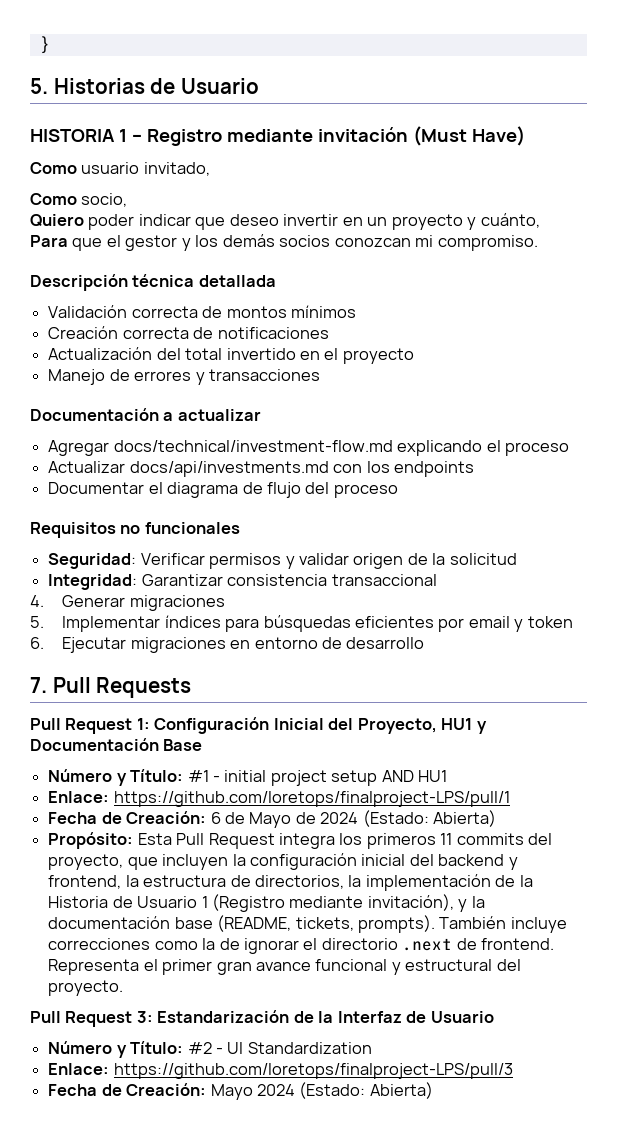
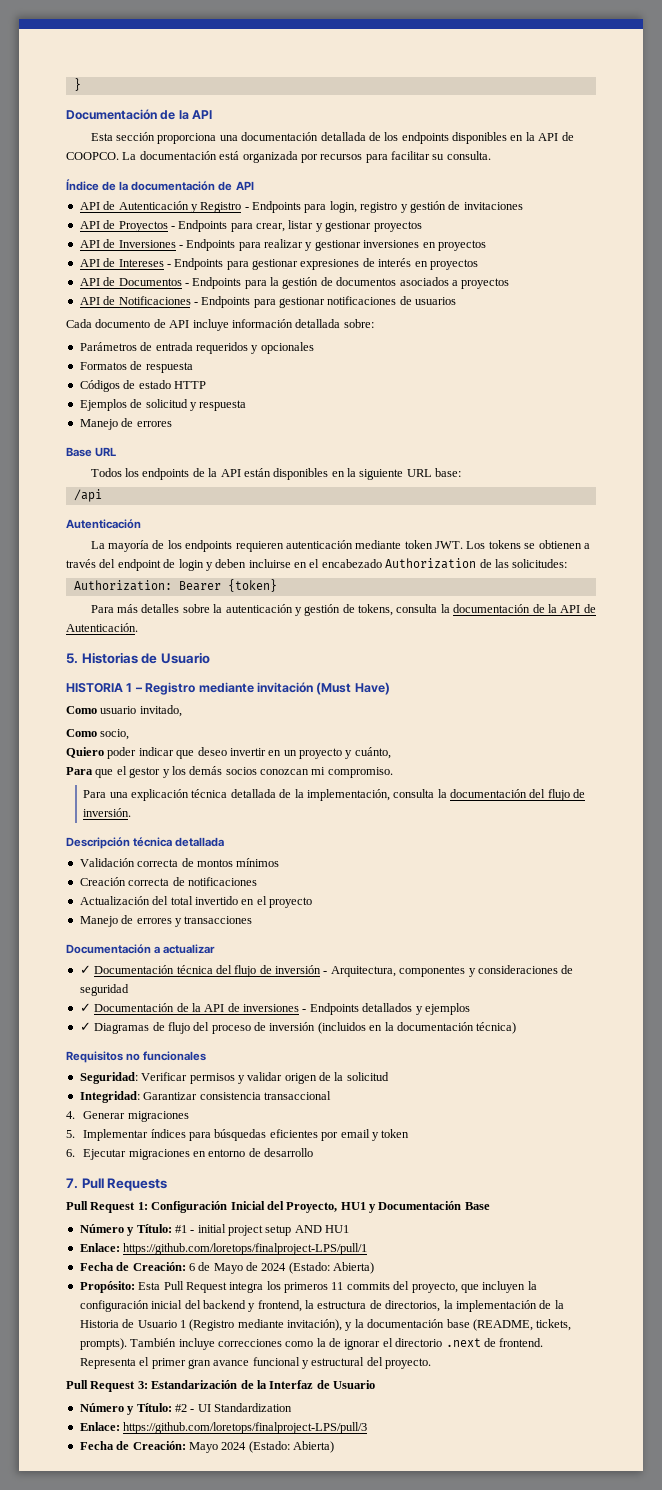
(50, 45) none -> [66,109,213,120] [90,132,574,144] [66,151,491,163] [66,179,254,191] [79,201,523,213] [79,220,422,232] [79,239,486,251] [79,258,478,270] [79,277,510,289] [79,296,457,308] [66,319,374,331] [79,342,314,354] [79,361,193,373] [79,380,206,392] [79,399,247,411] [79,418,172,430] [66,447,117,457] [90,468,462,480] [73,489,102,502] [66,519,141,529] [90,540,590,552] [66,558,568,571] [73,579,277,592] [90,604,596,616] [66,623,138,632] // Documentación de la API // Esta sección proporciona una documentación detallada de los endpoints disponibles en la API de COOPCO. La documentación está organizada por recursos para facilitar su consulta. // Índice de la documentación de API // API de Autenticación y Registro - Endpoints para login, registro y gestión de invitaciones // API de Proyectos - Endpoints para crear, listar y gestionar proyectos // API de Inversiones - Endpoints para realizar y gestionar inversiones en proyectos // API de Intereses - Endpoints para gestionar expresiones de interés en proyectos // API de Documentos - Endpoints para la gestión de documentos asociados a proyectos // API de Notificaciones - Endpoints para gestionar notificaciones de usuarios // Cada documento de API incluye información detallada sobre: // Parámetros de entrada requeridos y opcionales // Formatos de respuesta // Códigos de estado HTTP // Ejemplos de solicitud y respuesta // Manejo de errores // Base URL // Todos los endpoints de la API están disponibles en la siguiente URL base: // /api // Autenticación // La mayoría de los endpoints requieren autenticación mediante token JWT. Los tokens se obtienen a través del endpoint de login y deben incluirse en el encabezado Authorization de las solicitudes: // Authorization: Bearer {token} // Para más detalles sobre la autenticación y gestión de tokens, consulta la documentación de la API de Autenticación.
(538, 243) none -> [83,789,586,801] [83,808,132,817] // Para una explicación técnica detallada de la implementación, consulta la documentación del flujo de inversión.
[48,440,569,456] [48,461,474,477] [48,482,398,498] Agregar docs/technical/investment-flow.md explicando el proceso // Actualizar docs/api/investments.md con los endpoints // Documentar el diagrama de flujo del proceso -> [79,965,574,977] [79,984,129,996] [79,1003,470,1015] [79,1022,517,1034] ✓ Documentación técnica del flujo de inversión - Arquitectura, componentes y consideraciones de seguridad // ✓ Documentación de la API de inversiones - Endpoints detallados y ejemplos // ✓ Diagramas de flujo del proceso de inversión (incluidos en la documentación técnica)

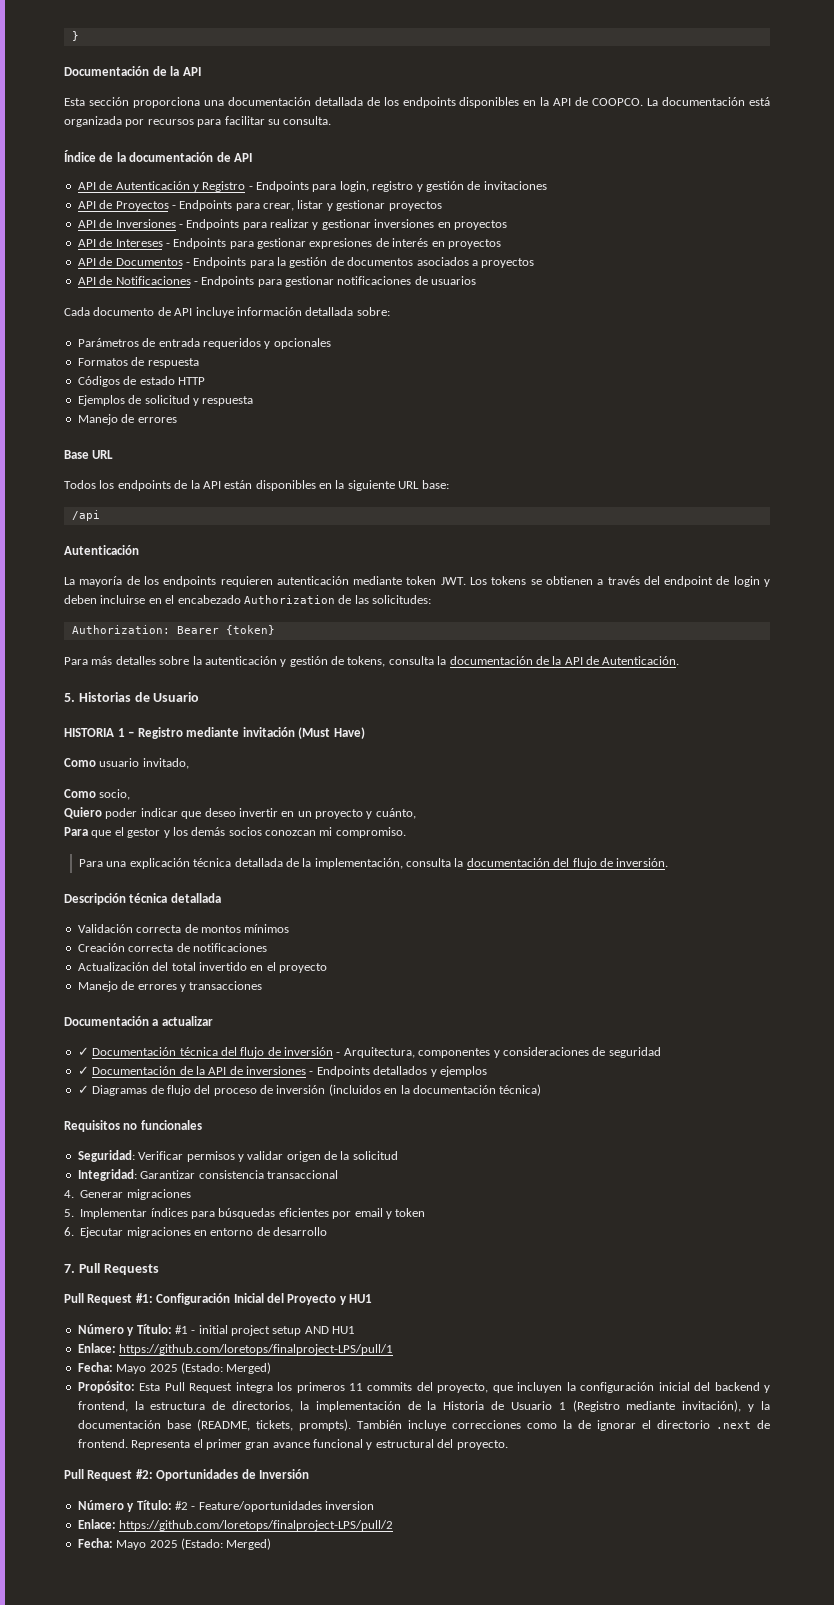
[137,1202,148,1210] 1: -> [135,1293,153,1303] #1:
[286,1201,490,1213] Proyecto, HU1 y Documentación Base -> [287,1294,372,1305] Proyecto y HU1
[79,1262,375,1274] Fecha de Creación: 6 de Mayo de 2024 (Estado: Abierta) -> [77,1362,272,1374] Fecha: Mayo 2025 (Estado: Merged)
[137,1380,375,1389] 3: Estandarización de la Interfaz de Usuario -> [135,1469,309,1481] #2: Oportunidades de Inversión
[197,1403,292,1412] [79,1422,368,1434] [79,1441,334,1453] UI Standardization // Enlace: https://github.com/loretops/finalproject-LPS/pull/3 // Fecha de Creación: Mayo 2024 (Estado: Abierta) -> [198,1501,374,1512] [77,1519,394,1531] [77,1538,272,1550] Feature/oportunidades inversion // Enlace: https://github.com/loretops/finalproject-LPS/pull/2 // Fecha: Mayo 2025 (Estado: Merged)

